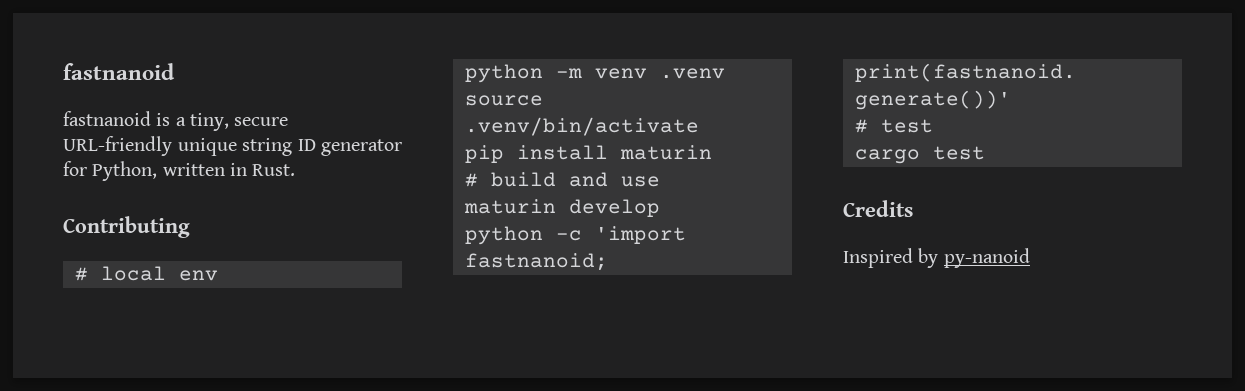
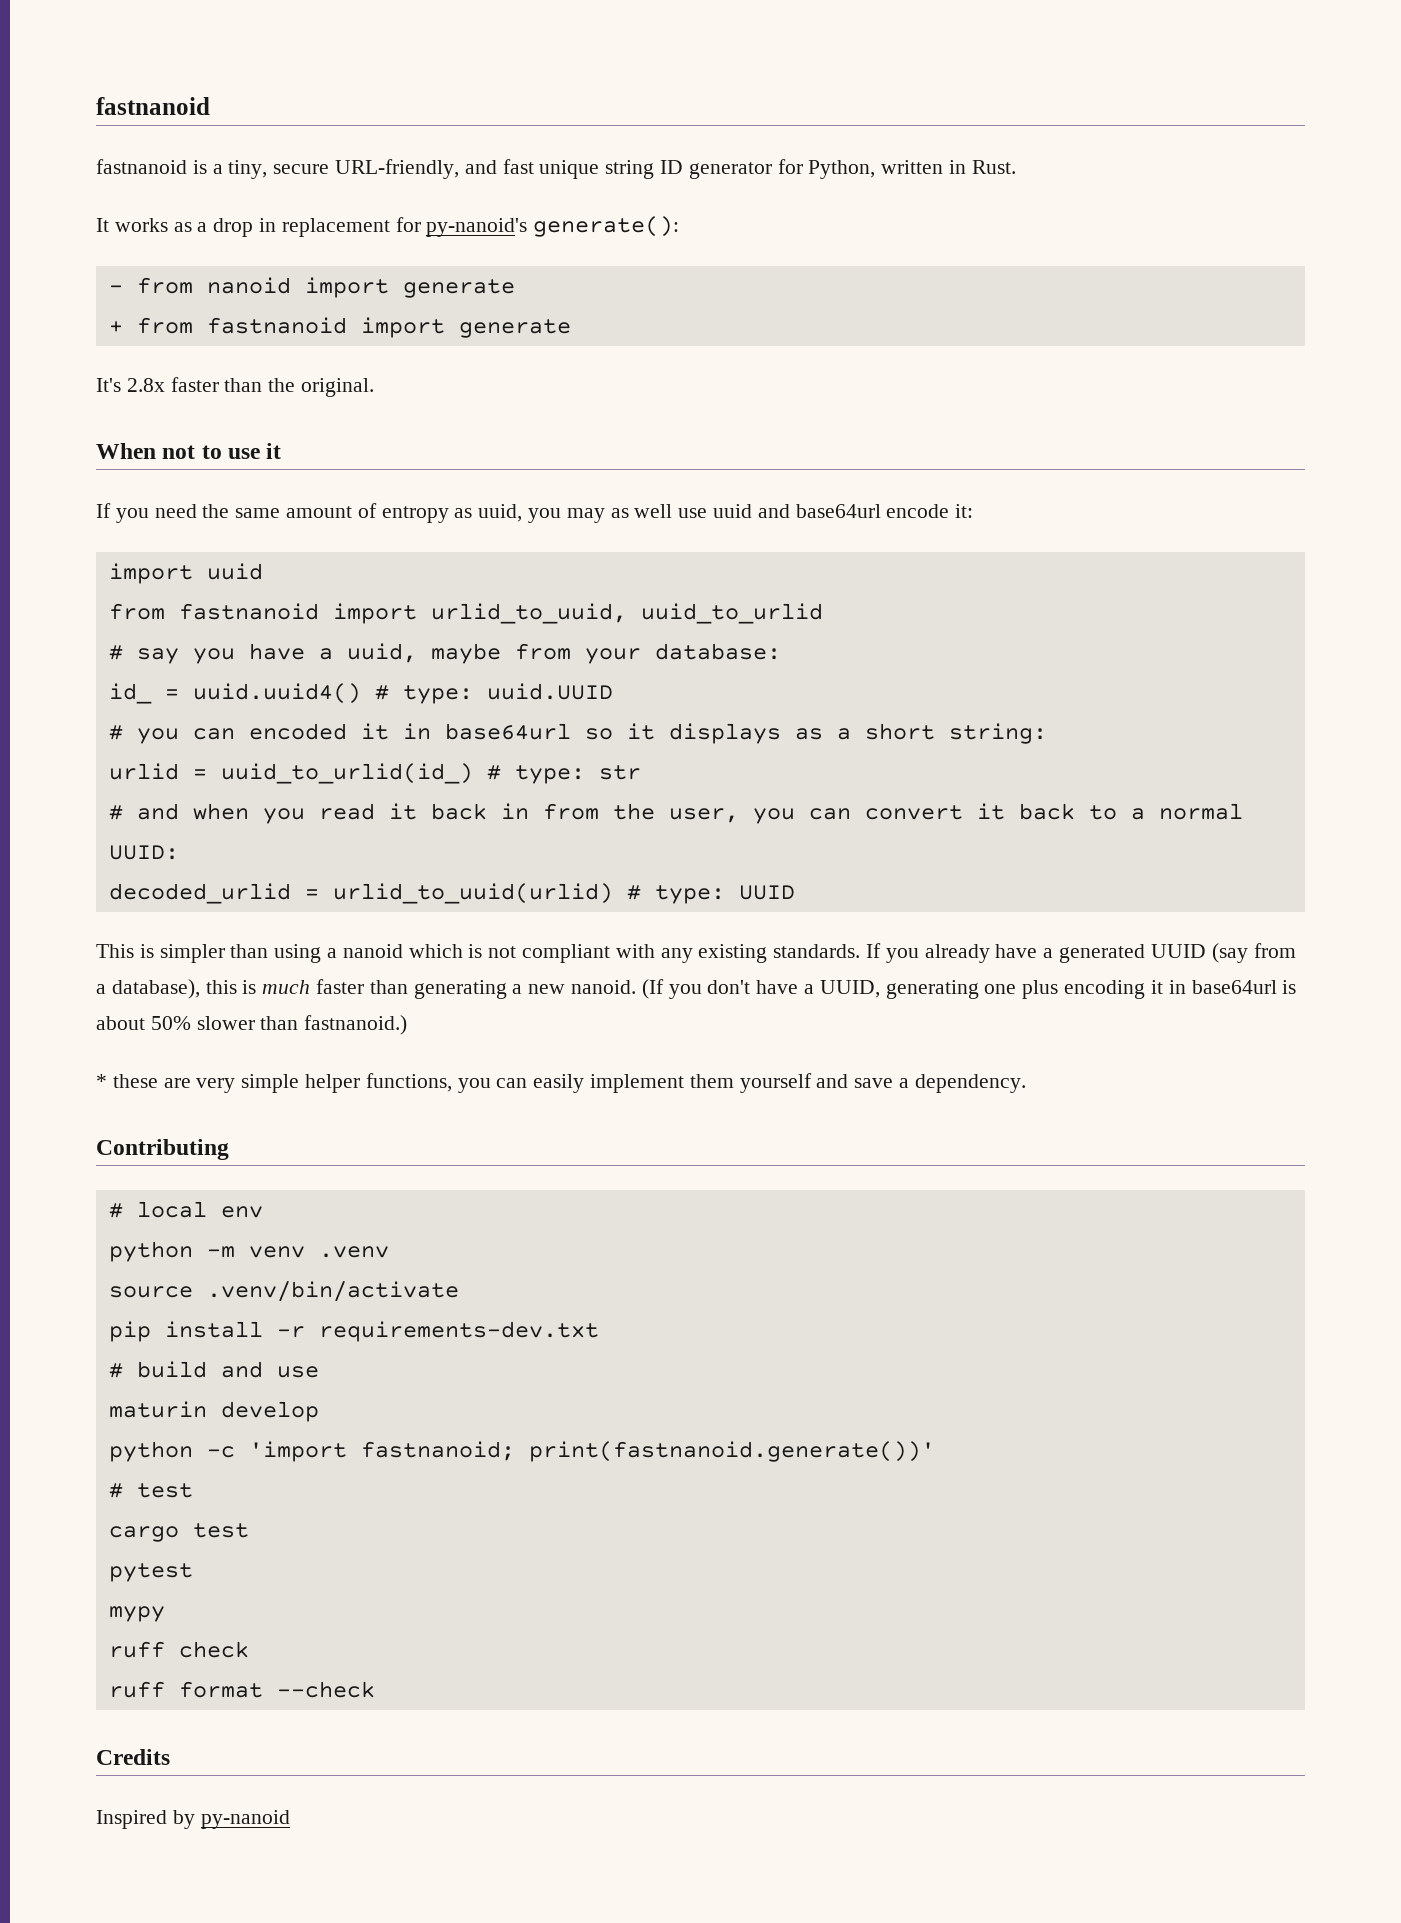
[63,136,172,156] URL-friendly -> [335,159,534,179] URL-friendly, and fast
(296, 170) none -> [96,216,680,237] [108,277,515,298] [108,317,571,338] [96,377,375,397] [96,443,282,459] [96,503,974,523] [108,563,263,584] [108,603,823,624] [108,643,781,664] [108,683,613,704] [108,723,1047,744] [108,763,641,784] [108,803,1243,824] [108,845,179,860] [108,883,795,904] [96,943,1296,963] [96,979,1297,999] [96,1015,408,1035] [96,1073,1026,1093] // It works as a drop in replacement for py-nanoid's generate(): // - from nanoid import generate // + from fastnanoid import generate // It's 2.8x faster than the original. // When not to use it // If you need the same amount of entropy as uuid, you may as well use uuid and base64url encode it: // import uuid // from fastnanoid import urlid_to_uuid, uuid_to_urlid // # say you have a uuid, maybe from your database: // id_ = uuid.uuid4() # type: uuid.UUID // # you can encoded it in base64url so it displays as a short string: // urlid = uuid_to_urlid(id_) # type: str // # and when you read it back in from the user, you can convert it back to a normal UUID: // decoded_urlid = urlid_to_uuid(urlid) # type: UUID // This is simpler than using a nanoid which is not compliant with any existing standards. If you already have a generated UUID (say from a database), this is much faster than generating a new nanoid. (If you don't have a UUID, generating one plus encoding it in base64url is about 50% slower than fastnanoid.) // * these are very simple helper functions, you can easily implement them yourself and save a dependency.
[619,145,712,160] maturin -> [276,1321,599,1342] -r requirements-dev.txt
(985, 153) none -> [108,1563,193,1582] [108,1606,165,1622] [108,1641,249,1658] [108,1681,375,1698] // pytest // mypy // ruff check // ruff format --check

